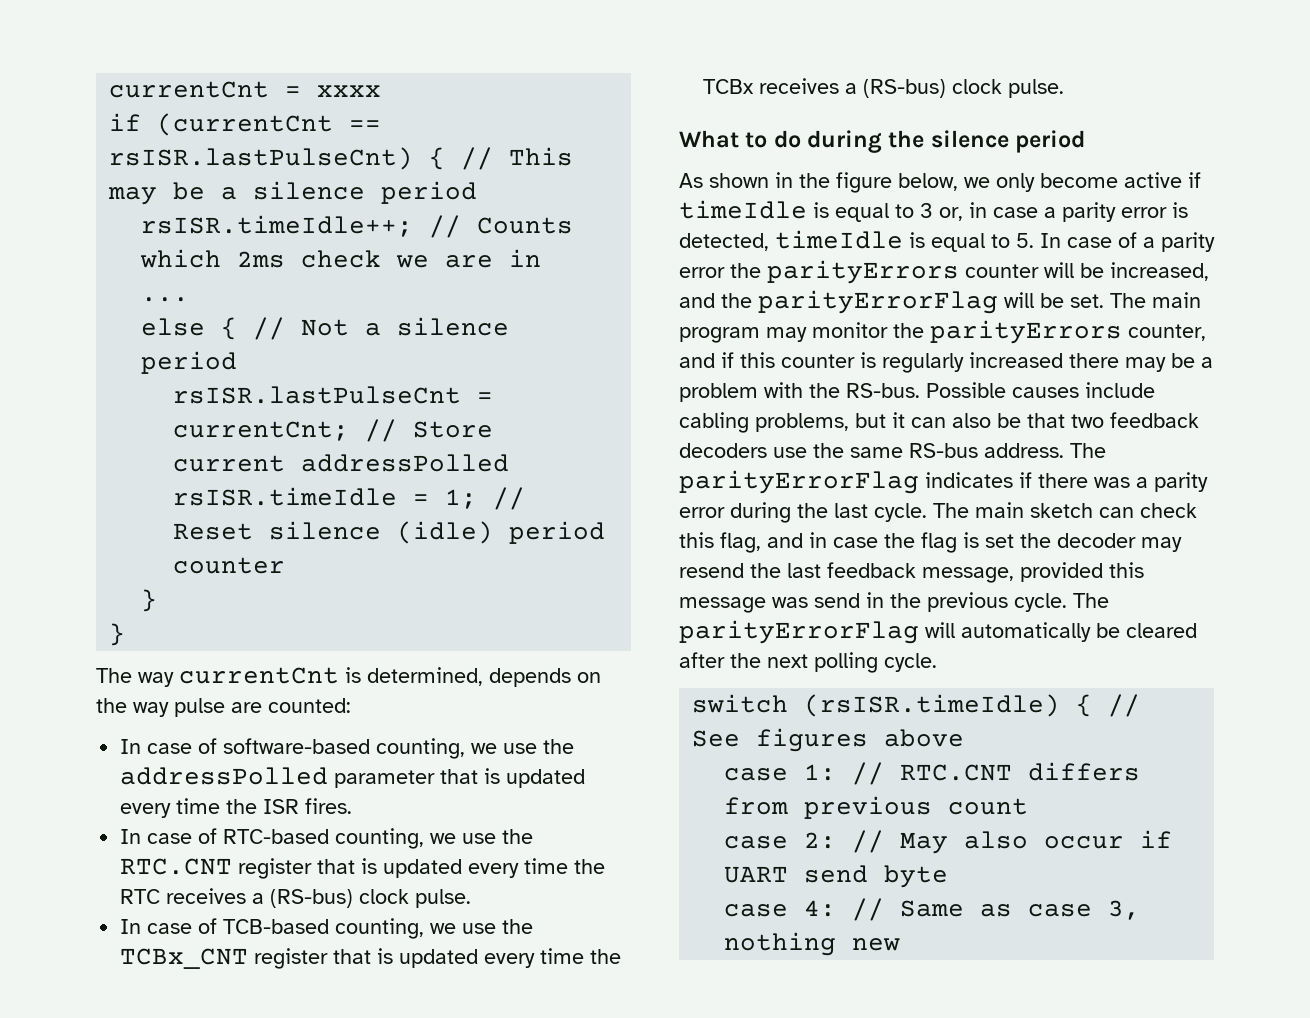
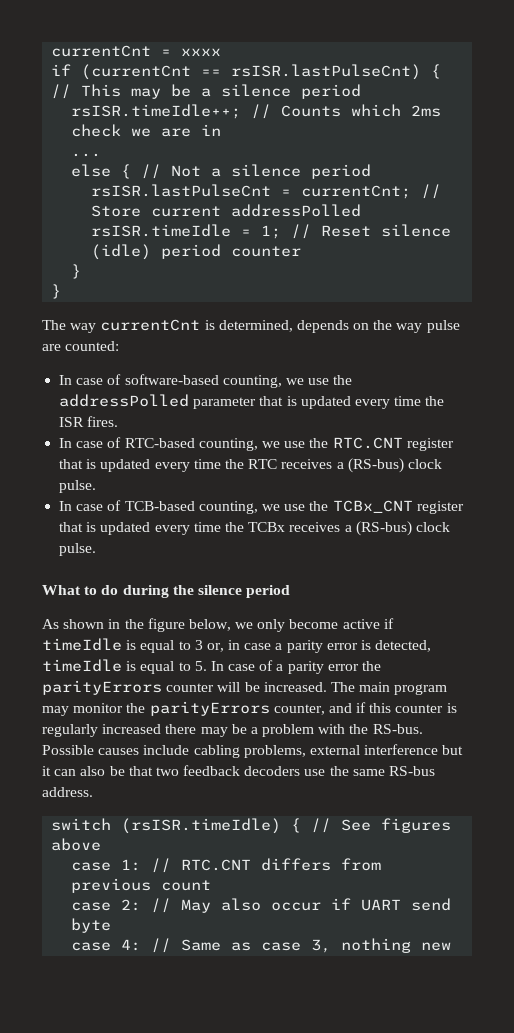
[1110,262,1209,281] [679,290,1104,314] increased, and the parityErrorFlag will be set. -> [263,682,327,692] increased.
(849, 422) none -> [309,744,439,755] external interference
[1070,443,1106,458] [679,470,1208,494] [679,502,1197,523] [679,532,1182,553] [679,562,1144,583] [679,592,1109,613] [679,620,1197,644] [679,652,937,673] The parityErrorFlag indicates if there was a parity error during the last cycle. The main sketch can check this flag, and in case the flag is set the decoder may resend the last feedback message, provided this message was send in the previous cycle. The parityErrorFlag will automatically be cleared after the next polling cycle. -> (93, 792) none

